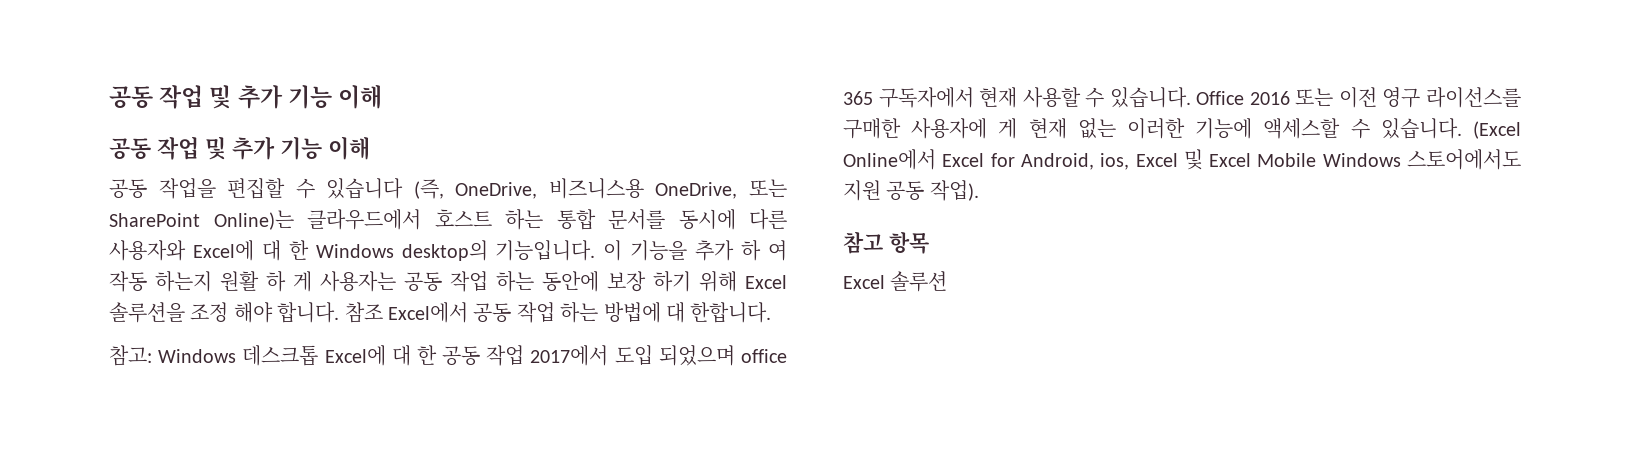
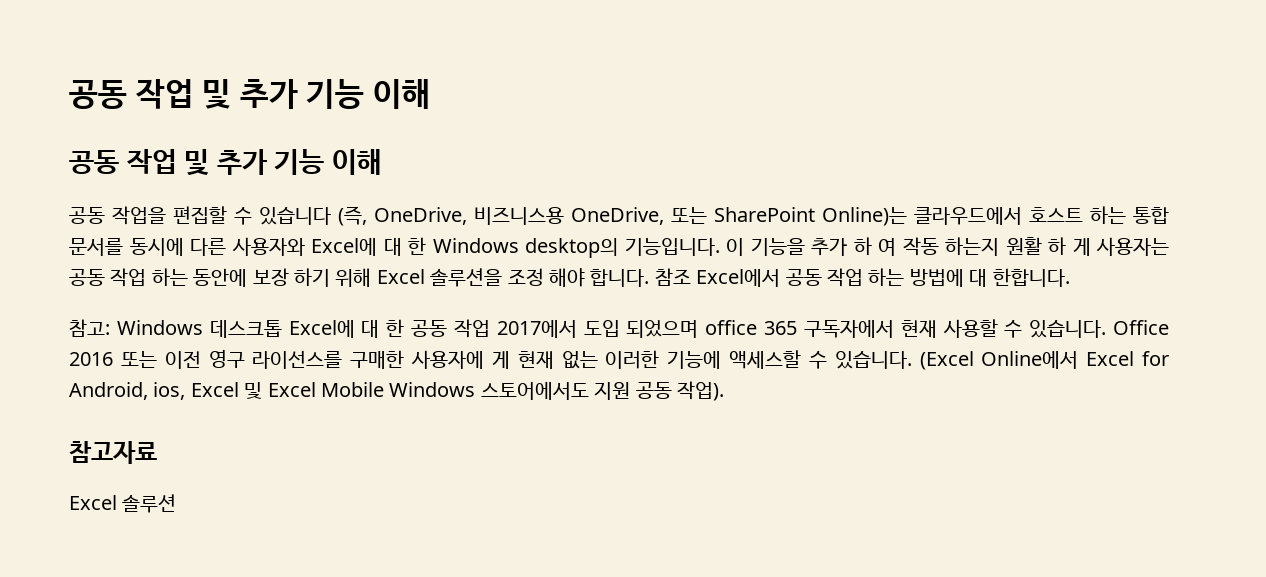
[843,231,929,254] 참고 항목 -> [69,441,157,464] 참고자료

